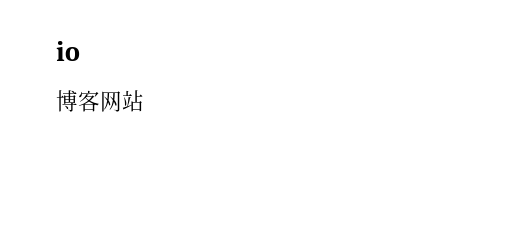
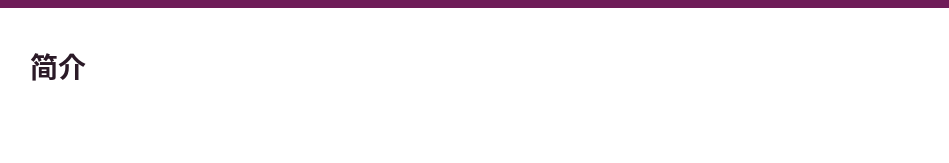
[56,41,80,61] [56,90,144,112] io // 博客网站 -> [30,53,86,81] 简介

